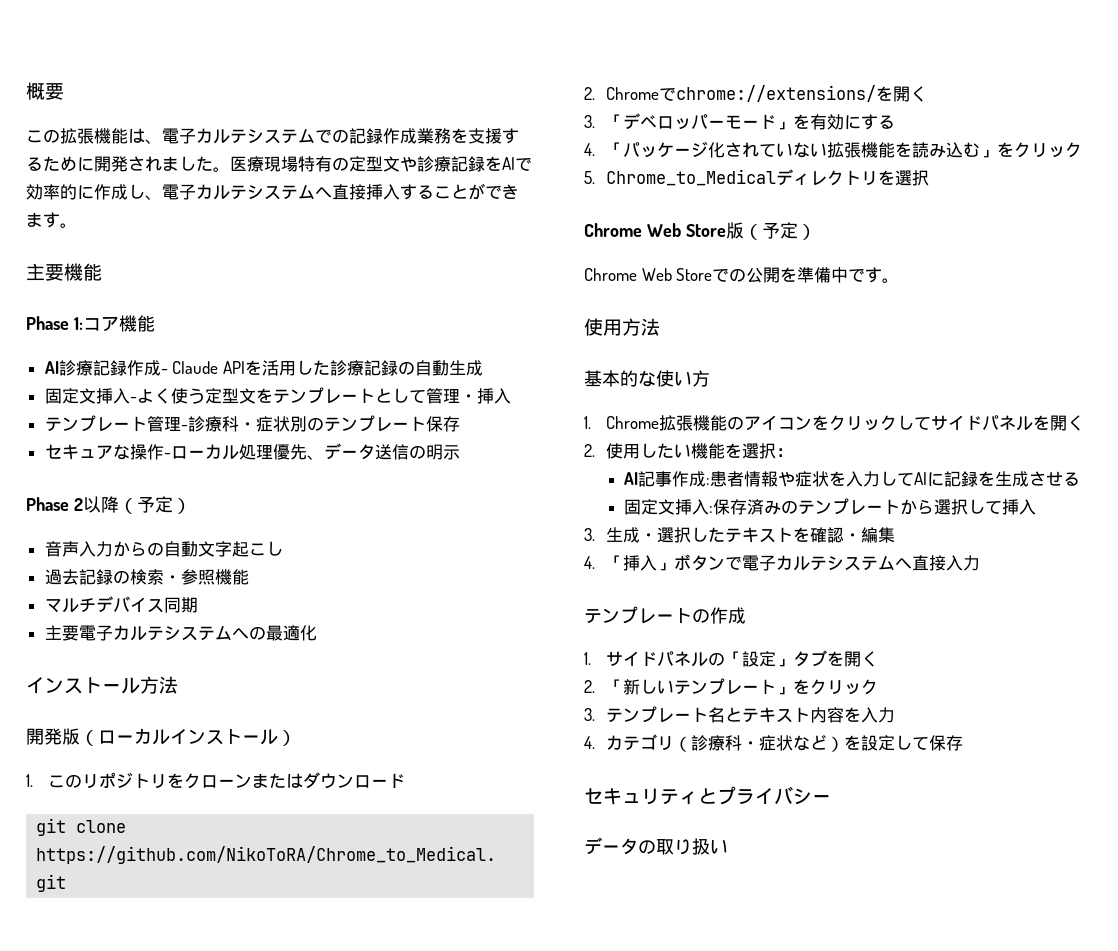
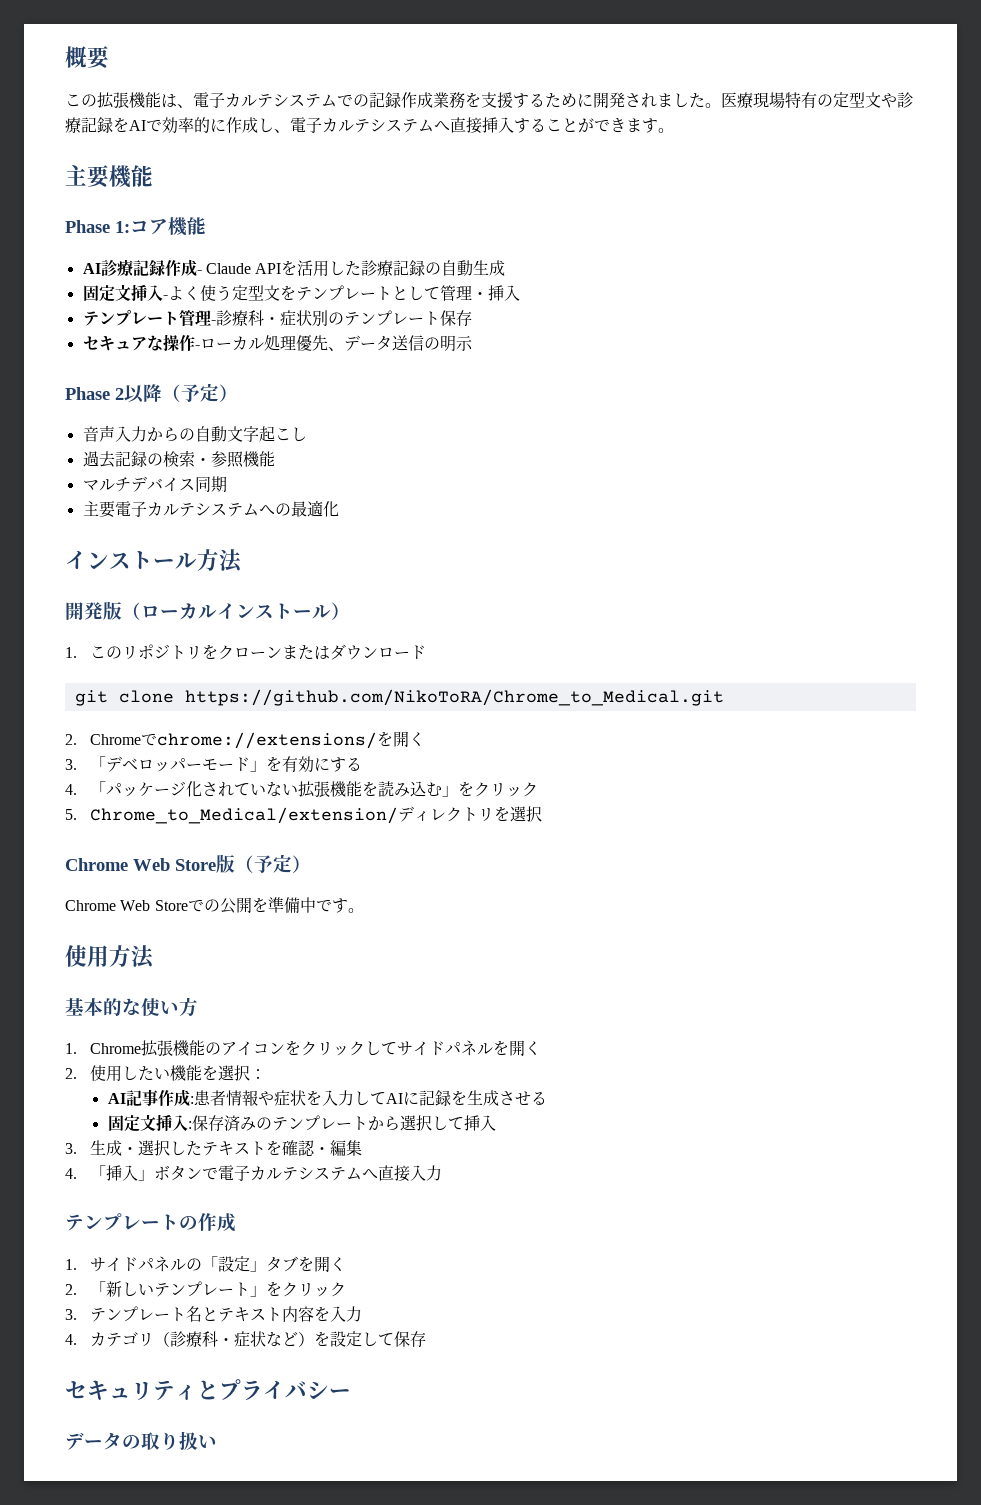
[605,169,776,186] Chrome_to_Medical -> [90,807,399,824] Chrome_to_Medical/extension/

